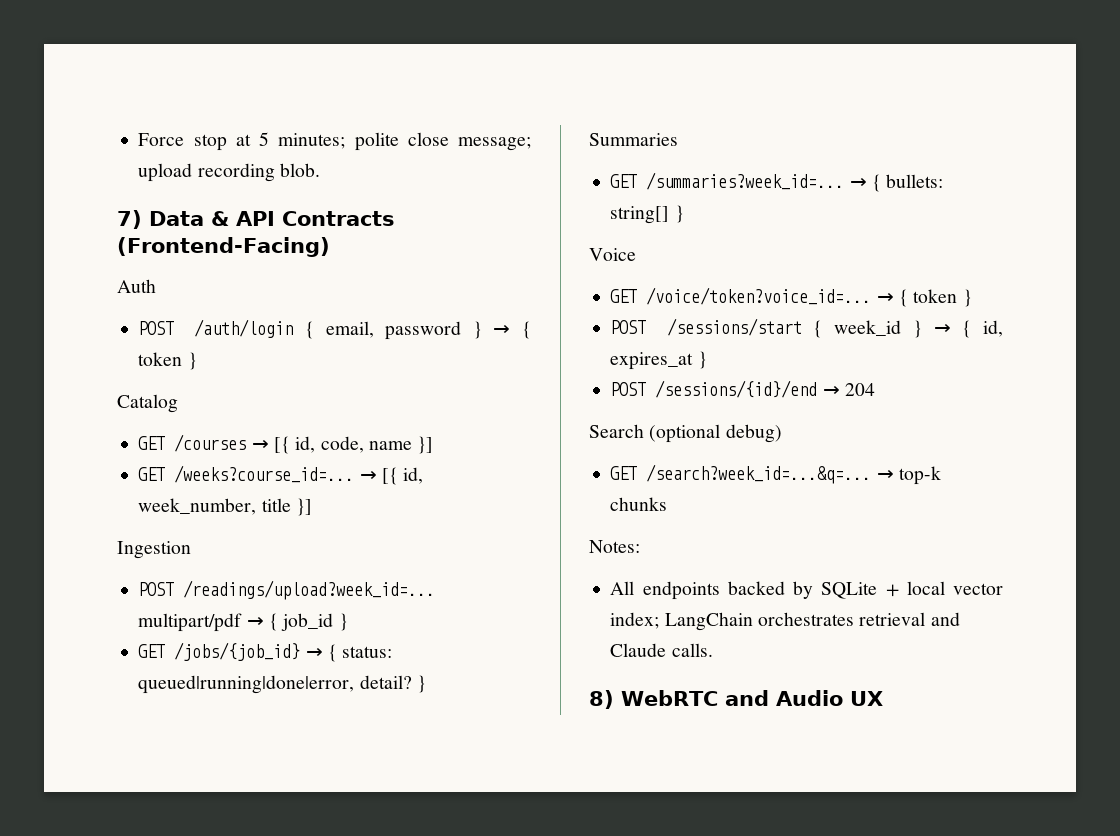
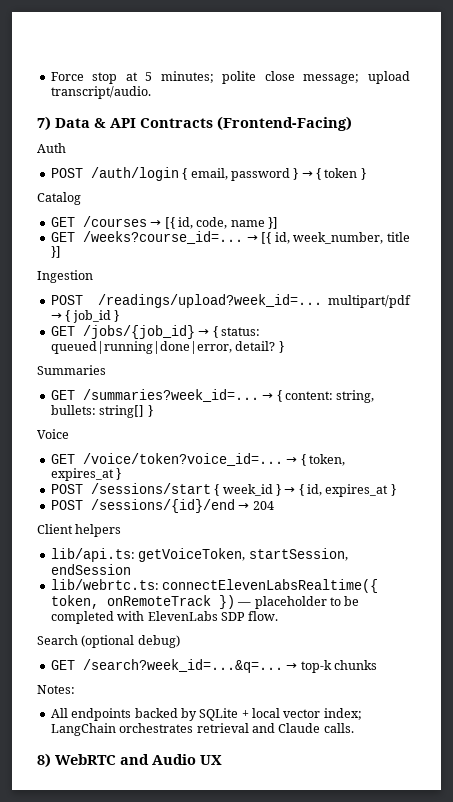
[197,163,320,182] recording blob. -> [50,86,151,99] transcript/audio.
(881, 183) none -> [284,390,375,403] content: string,
[913,289,958,303] token -> [308,454,345,466] [50,468,114,481] token, expires_at
(875, 389) none -> [37,524,122,537] [50,548,348,562] [50,564,131,575] [50,579,379,593] [50,595,360,609] [50,611,279,624] // Client helpers // lib/api.ts: getVoiceToken, startSession, endSession // lib/webrtc.ts: connectElevenLabsRealtime({ token, onRemoteTrack }) — placeholder to be completed with ElevenLabs SDP flow.

